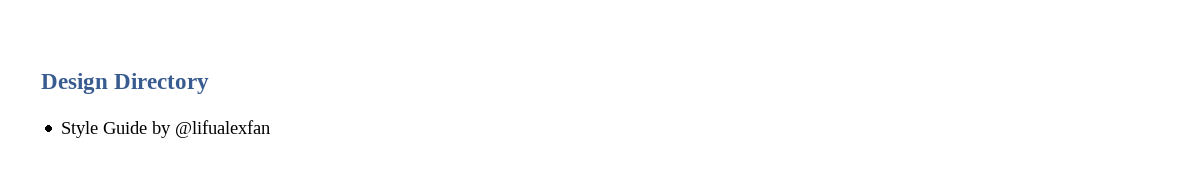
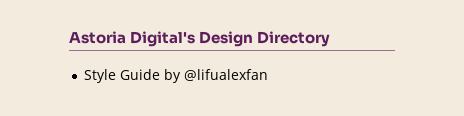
(41, 83) none -> [69,31,196,47] Astoria Digital's

